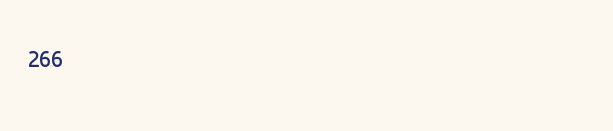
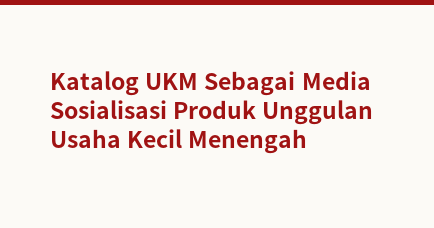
[27,51,63,67] 266 -> [50,71,371,96] [50,100,374,125] [50,129,308,154] Katalog UKM Sebagai Media Sosialisasi Produk Unggulan Usaha Kecil Menengah

